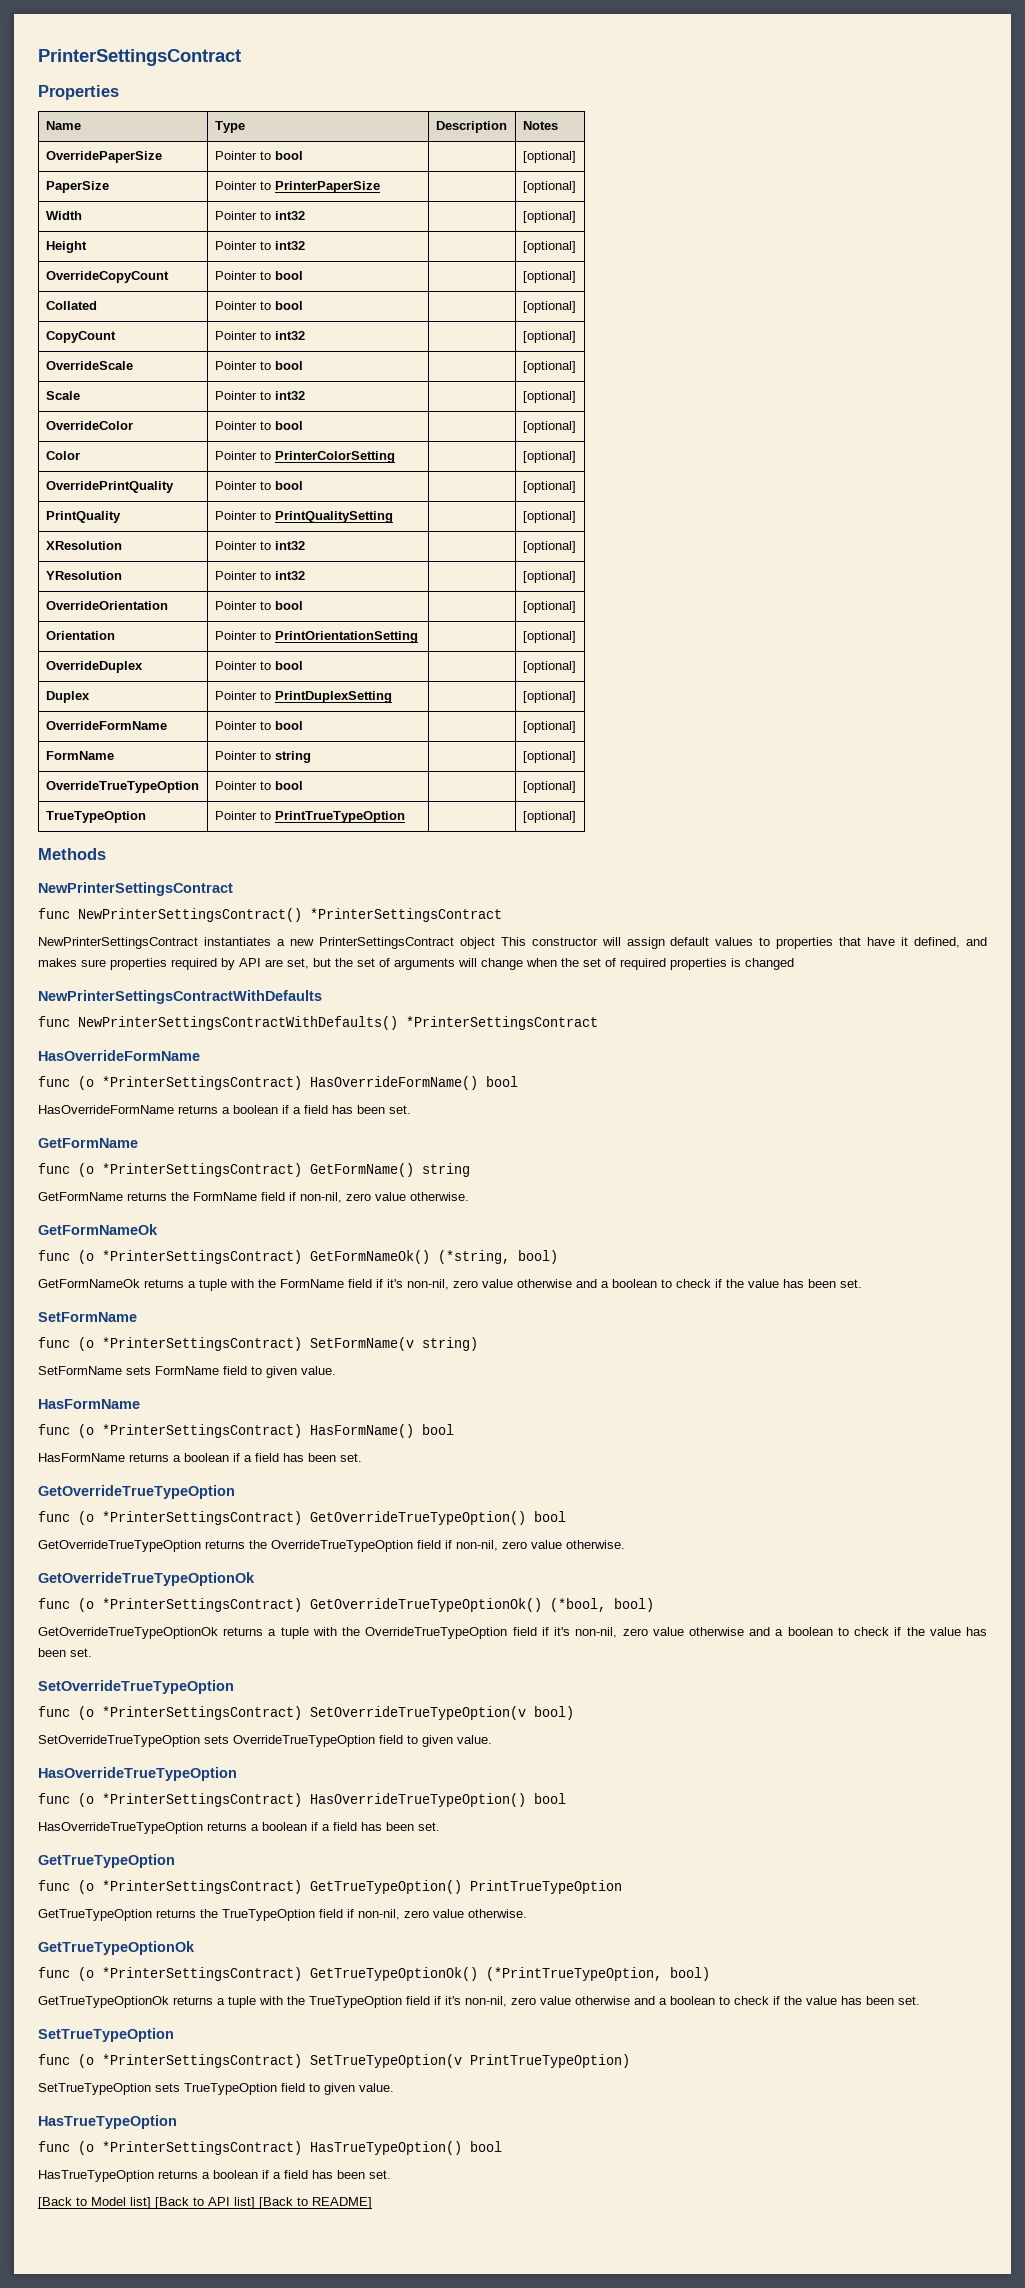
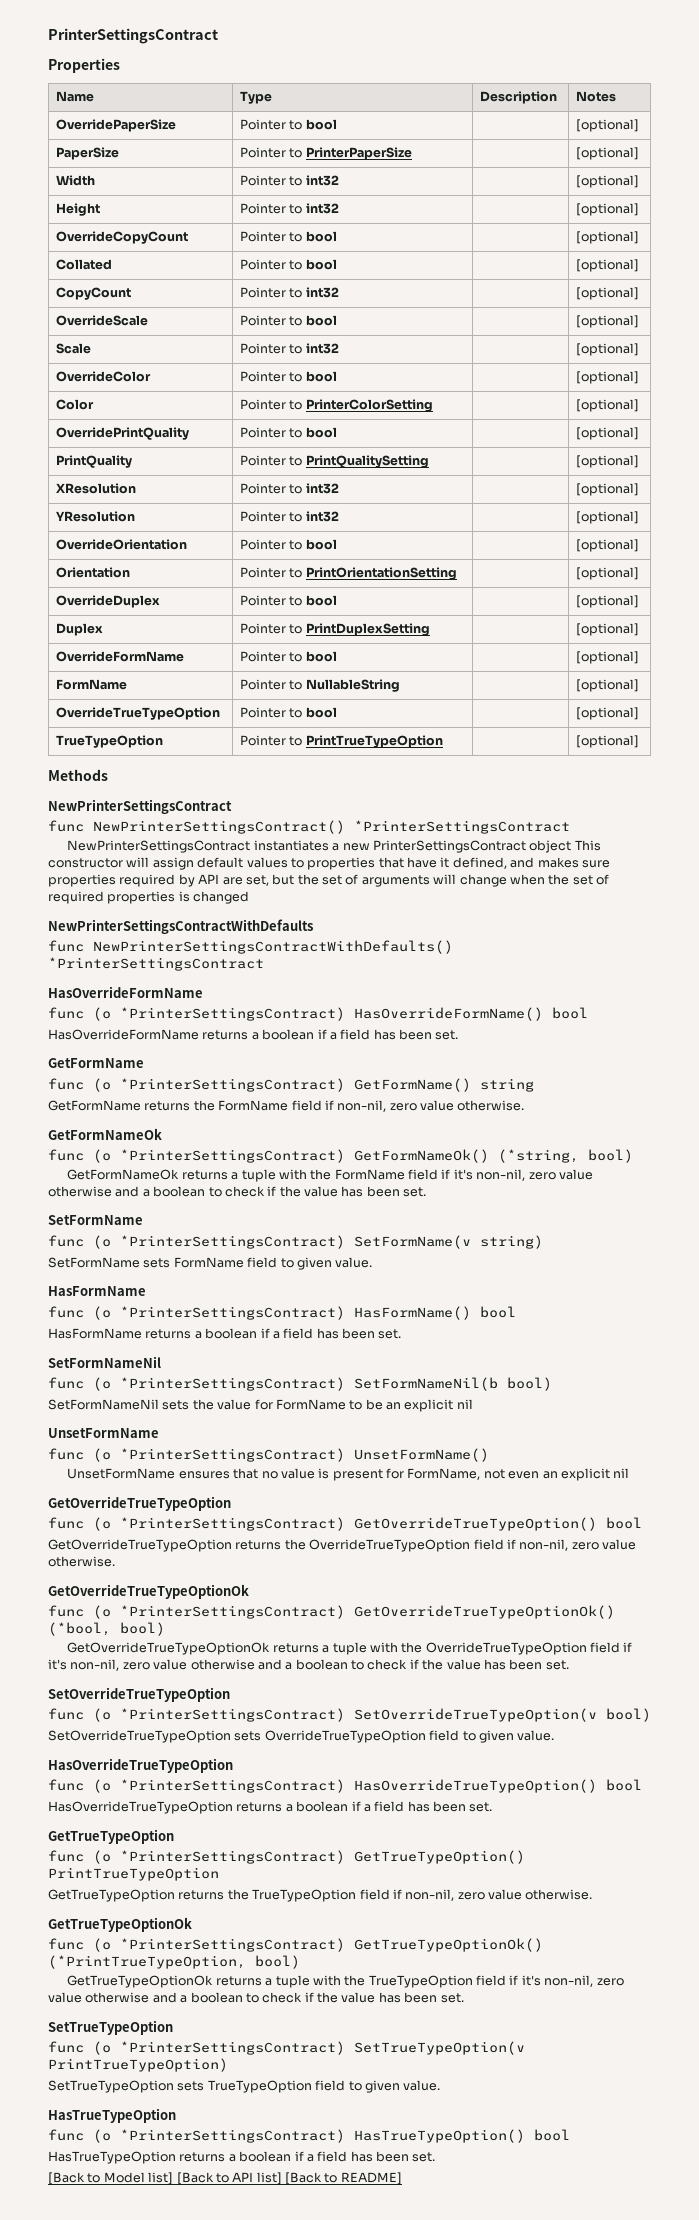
[274,751,311,763] string -> [305,679,400,692] NullableString
(362, 1457) none -> [48,1356,161,1368] [48,1377,552,1391] [48,1399,473,1412] [48,1428,159,1438] [48,1448,489,1462] [67,1468,630,1481] // SetFormNameNil // func (o *PrinterSettingsContract) SetFormNameNil(b bool) // SetFormNameNil sets the value for FormName to be an explicit nil // UnsetFormName // func (o *PrinterSettingsContract) UnsetFormName() // UnsetFormName ensures that no value is present for FormName, not even an explicit nil

